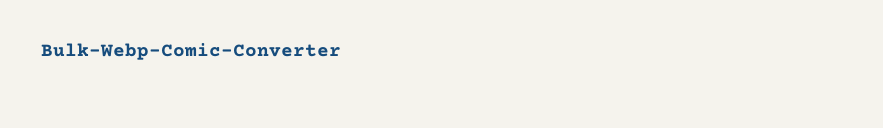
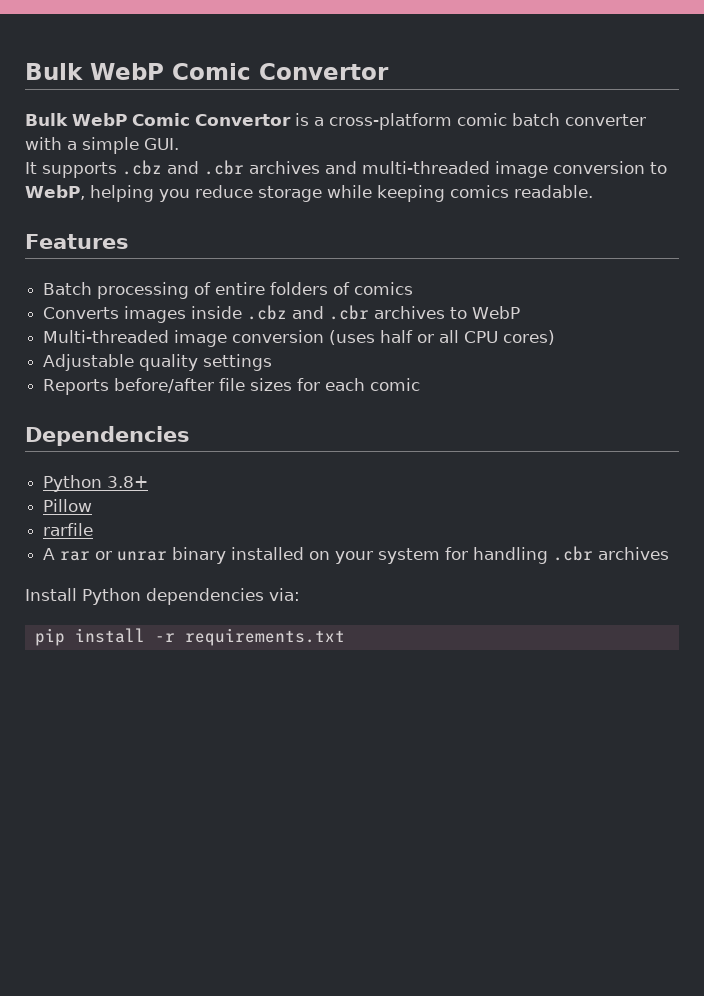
[41,43,341,60] Bulk-Webp-Comic-Converter -> [25,63,389,80] [25,113,646,130] [25,137,179,154] [25,160,667,178] [25,185,593,202] [25,234,129,249] [43,282,414,299] [43,305,521,323] [43,330,556,347] [43,354,273,371] [43,378,421,395] [25,426,190,446] [43,475,149,492] [43,499,93,512] [43,523,94,536] [43,546,670,564] [25,588,300,605] [34,628,345,646] Bulk WebP Comic Convertor // Bulk WebP Comic Convertor is a cross-platform comic batch converter with a simple GUI. // It supports .cbz and .cbr archives and multi-threaded image conversion to WebP, helping you reduce storage while keeping comics readable. // Features // Batch processing of entire folders of comics // Converts images inside .cbz and .cbr archives to WebP // Multi-threaded image conversion (uses half or all CPU cores) // Adjustable quality settings // Reports before/after file sizes for each comic // Dependencies // Python 3.8+ // Pillow // rarfile // A rar or unrar binary installed on your system for handling .cbr archives // Install Python dependencies via: // pip install -r requirements.txt

